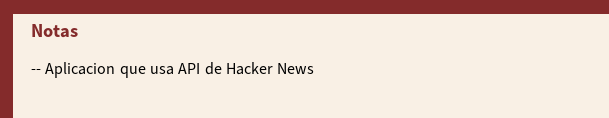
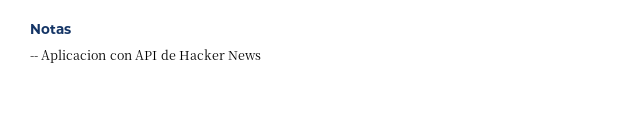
[119,66,174,78] que usa -> [109,53,132,60] con

